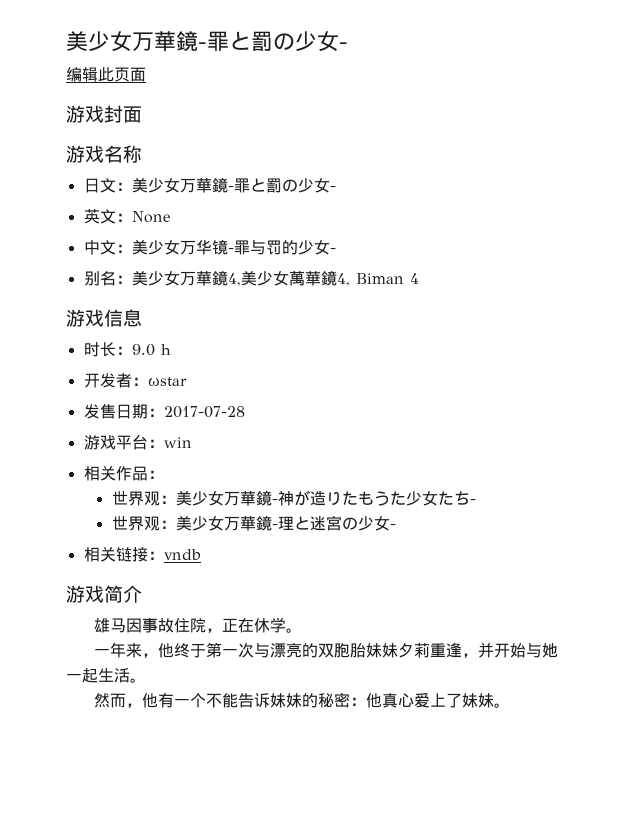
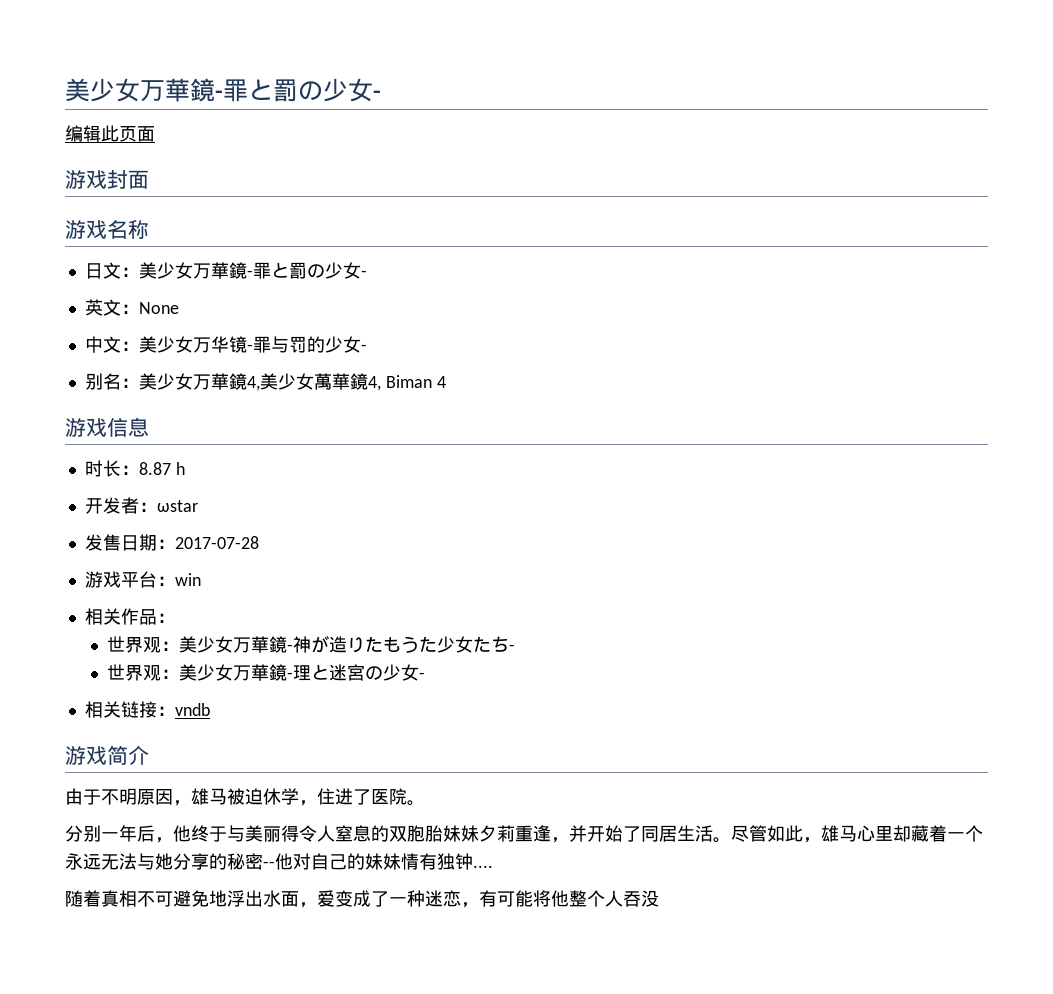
[131,344,155,356] 9.0 -> [138,462,171,475] 8.87
[94,617,303,633] [94,642,303,658] 雄马因事故住院，正在休学。 // 一年来，他终于第一次与漂亮 -> [65,788,425,806] [65,825,371,843] 由于不明原因，雄马被迫休学，住进了医院。 // 分别一年后，他终于与美丽得令人窒息
[526,643,559,658] [66,668,98,683] 与她一起 -> [623,825,677,842] 了同居
[94,692,511,708] // 然而，他有一个不能告诉妹妹的秘密：他真心爱上了妹妹。 -> [731,825,983,843] [65,853,493,870] [65,890,659,908] 尽管如此，雄马心里却藏着一个永远无法与她分享的秘密--他对自己的妹妹情有独钟.... // 随着真相不可避免地浮出水面，爱变成了一种迷恋，有可能将他整个人吞没

